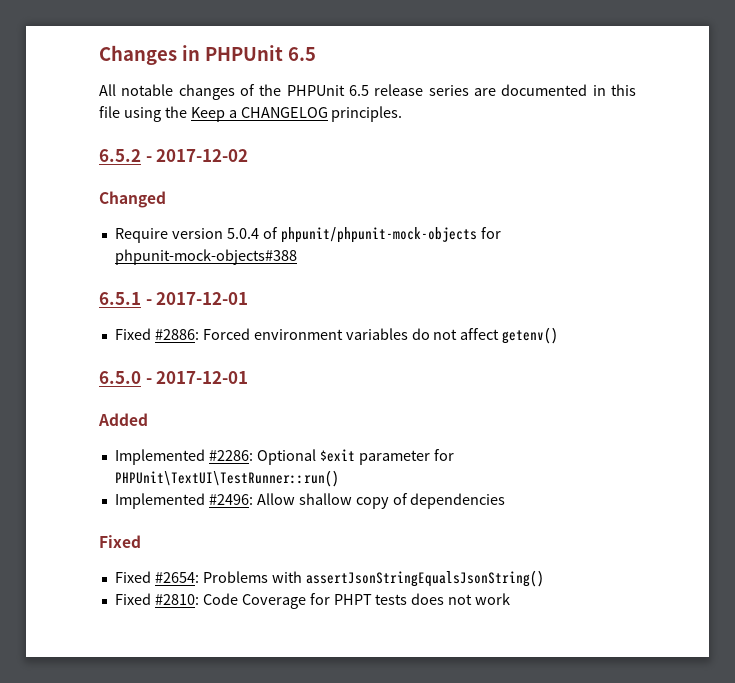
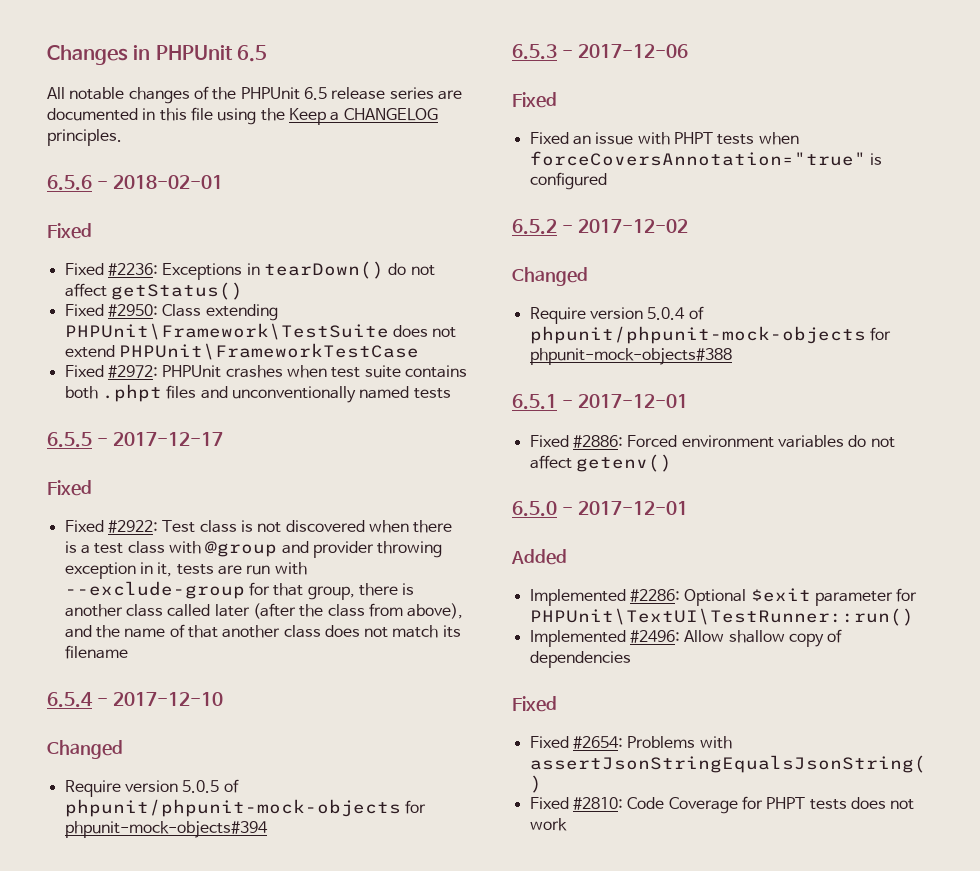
(403, 114) none -> [47,175,223,191] [47,223,92,239] [64,261,435,280] [64,282,243,300] [64,304,278,321] [64,323,457,340] [64,343,419,360] [64,365,467,378] [64,384,451,403] [47,432,223,448] [47,480,92,496] [64,520,453,533] [64,541,443,558] [64,562,307,579] [64,581,415,600] [64,603,464,619] [64,624,461,638] [64,645,128,659] [47,692,223,708] [47,740,123,759] [64,779,239,797] [64,799,426,817] [64,821,268,838] [512,44,688,60] [512,92,557,108] [529,132,799,145] [529,151,882,166] [529,172,607,190] // 6.5.6 - 2018-02-01 // Fixed // Fixed #2236: Exceptions in tearDown() do not affect getStatus() // Fixed #2950: Class extending PHPUnit\Framework\TestSuite does not extend PHPUnit\FrameworkTestCase // Fixed #2972: PHPUnit crashes when test suite contains both .phpt files and unconventionally named tests // 6.5.5 - 2017-12-17 // Fixed // Fixed #2922: Test class is not discovered when there is a test class with @group and provider throwing exception in it, tests are run with --exclude-group for that group, there is another class called later (after the class from above), and the name of that another class does not match its filename // 6.5.4 - 2017-12-10 // Changed // Require version 5.0.5 of phpunit/phpunit-mock-objects for phpunit-mock-objects#394 // 6.5.3 - 2017-12-06 // Fixed // Fixed an issue with PHPT tests when forceCoversAnnotation="true" is configured

